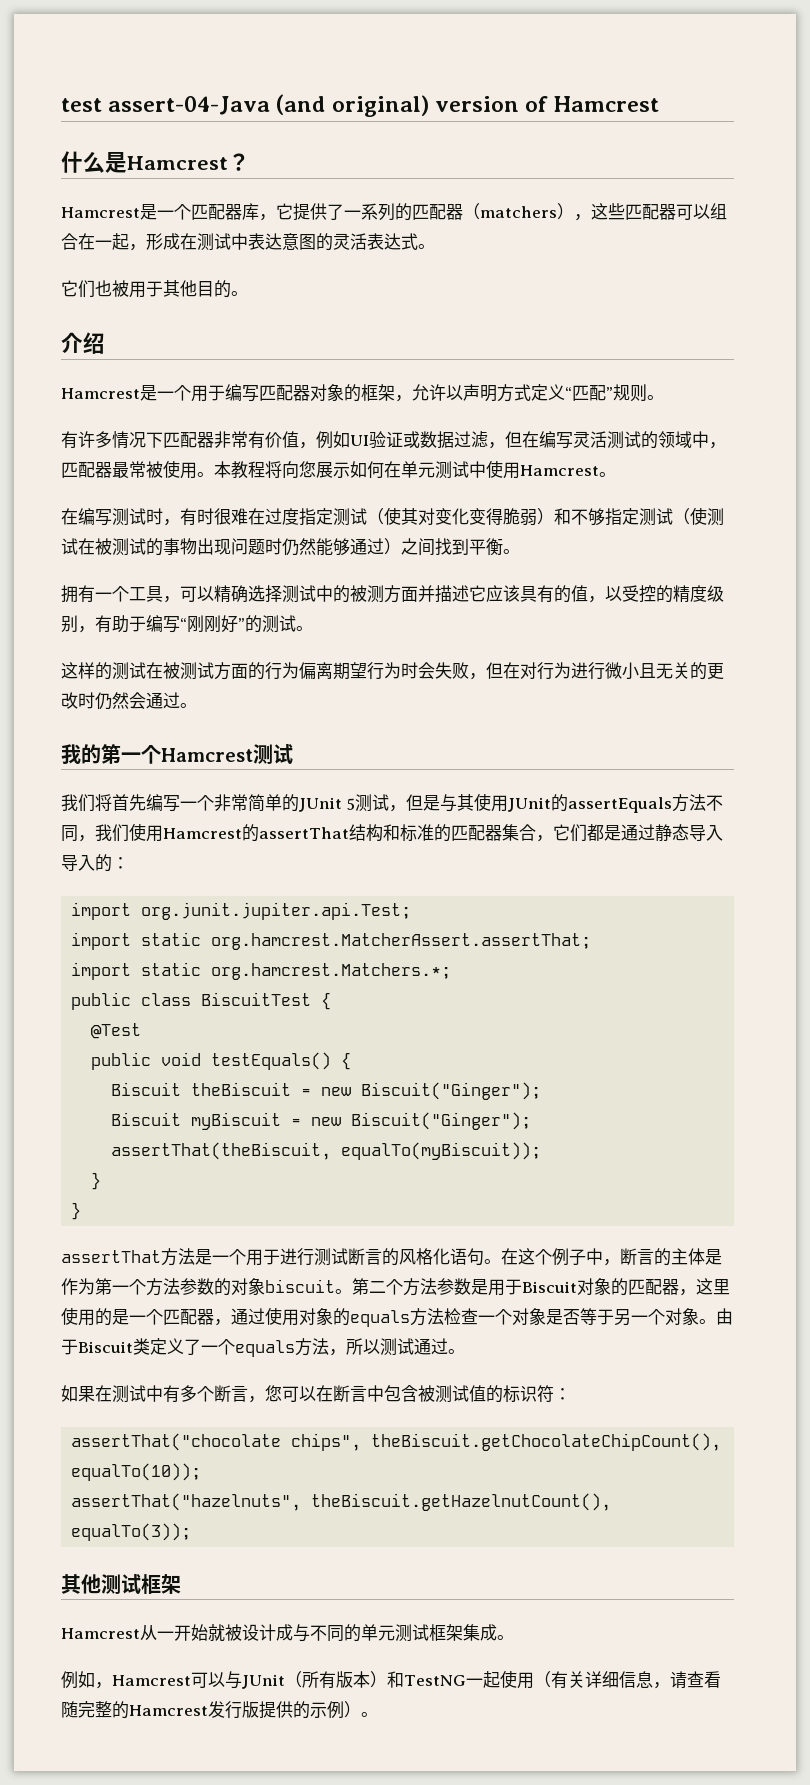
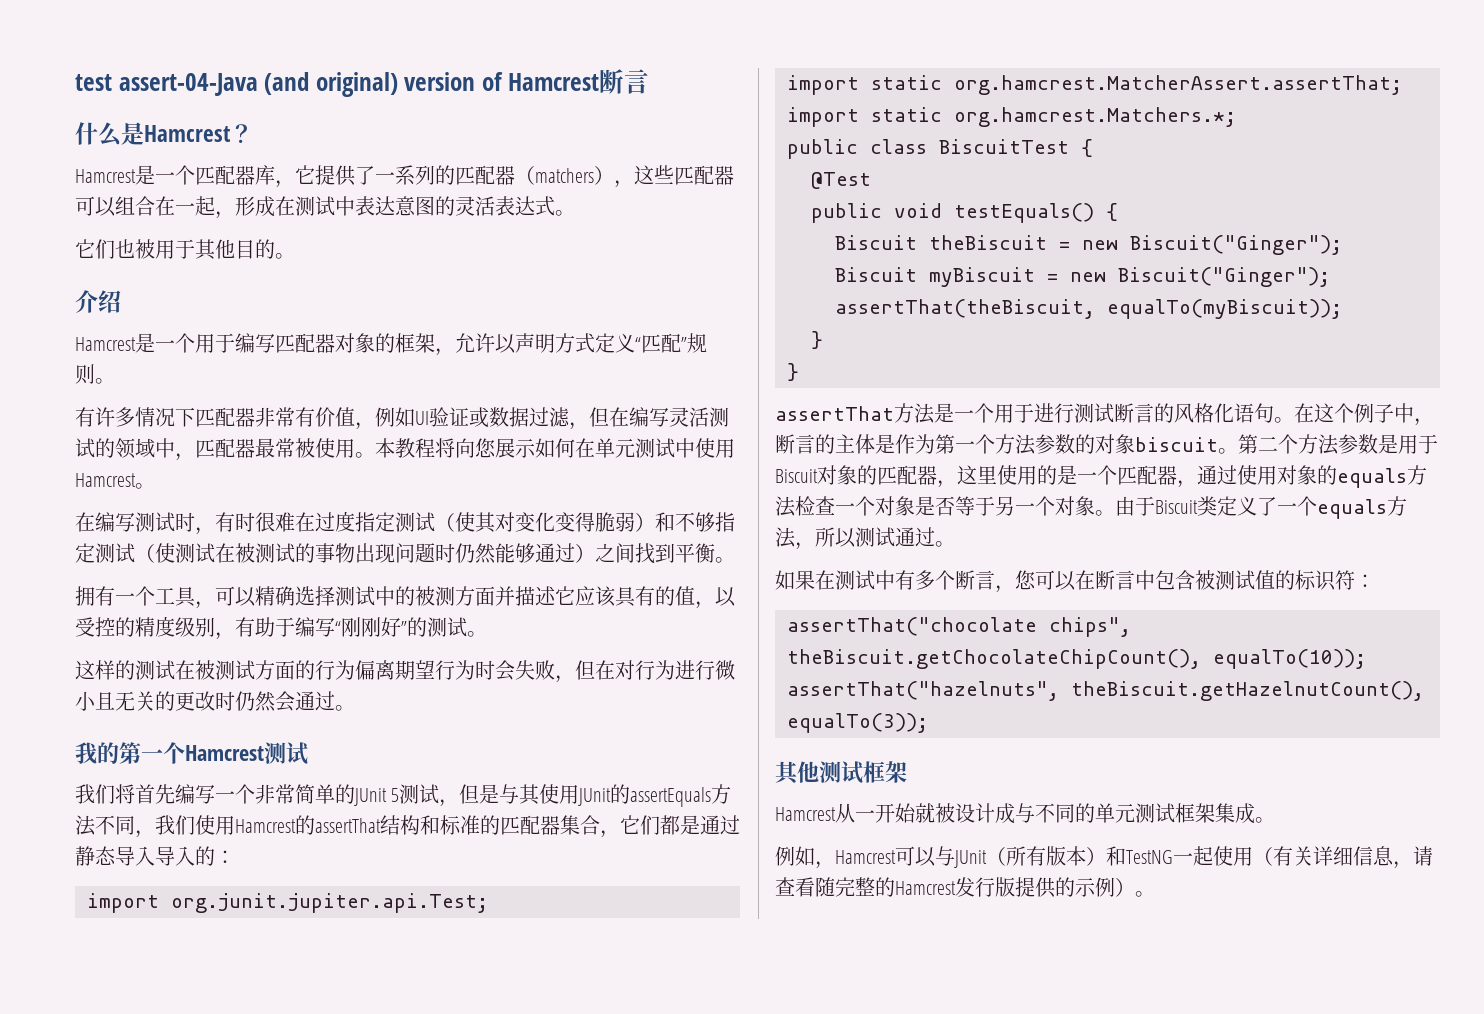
(660, 104) none -> [598,69,649,94] 断言

